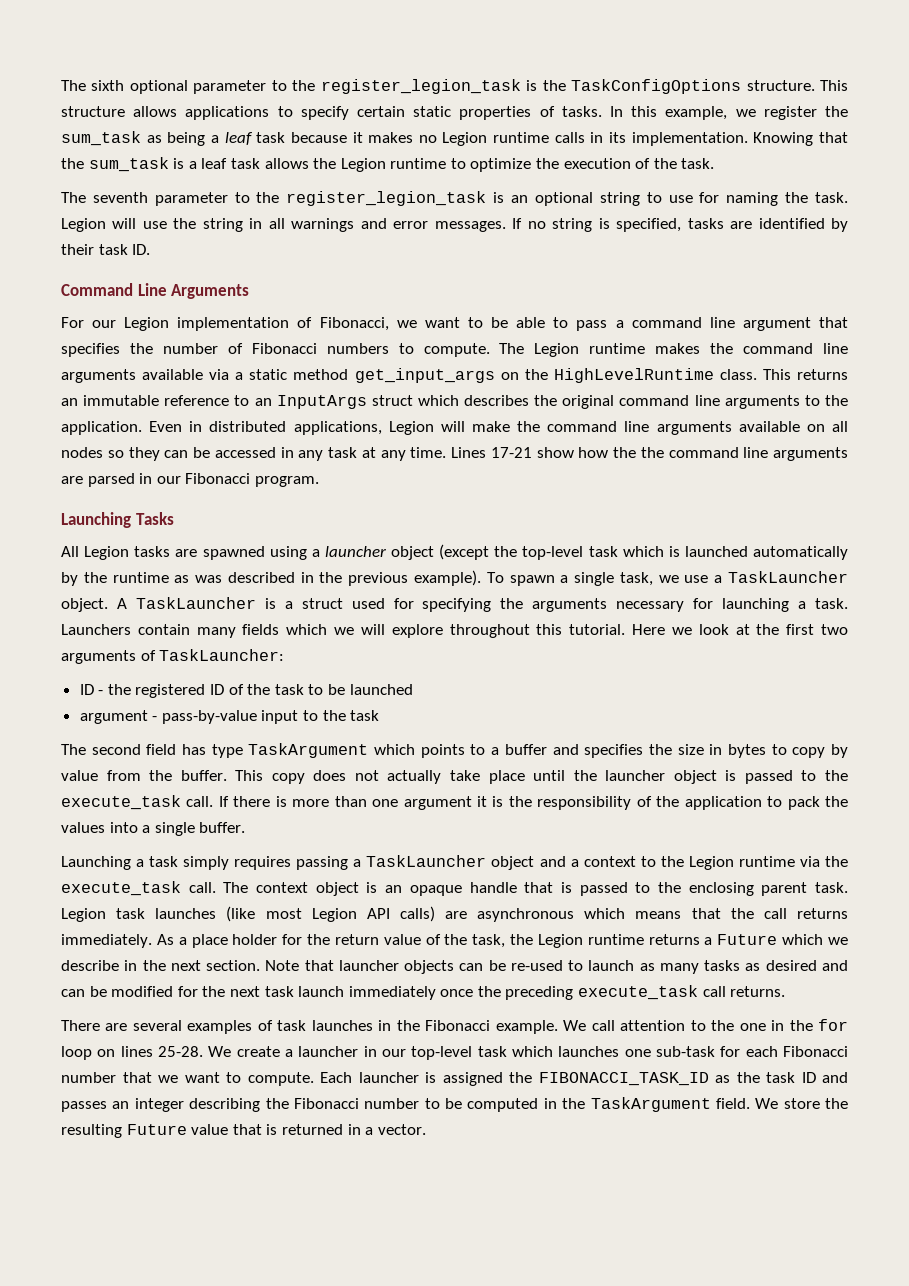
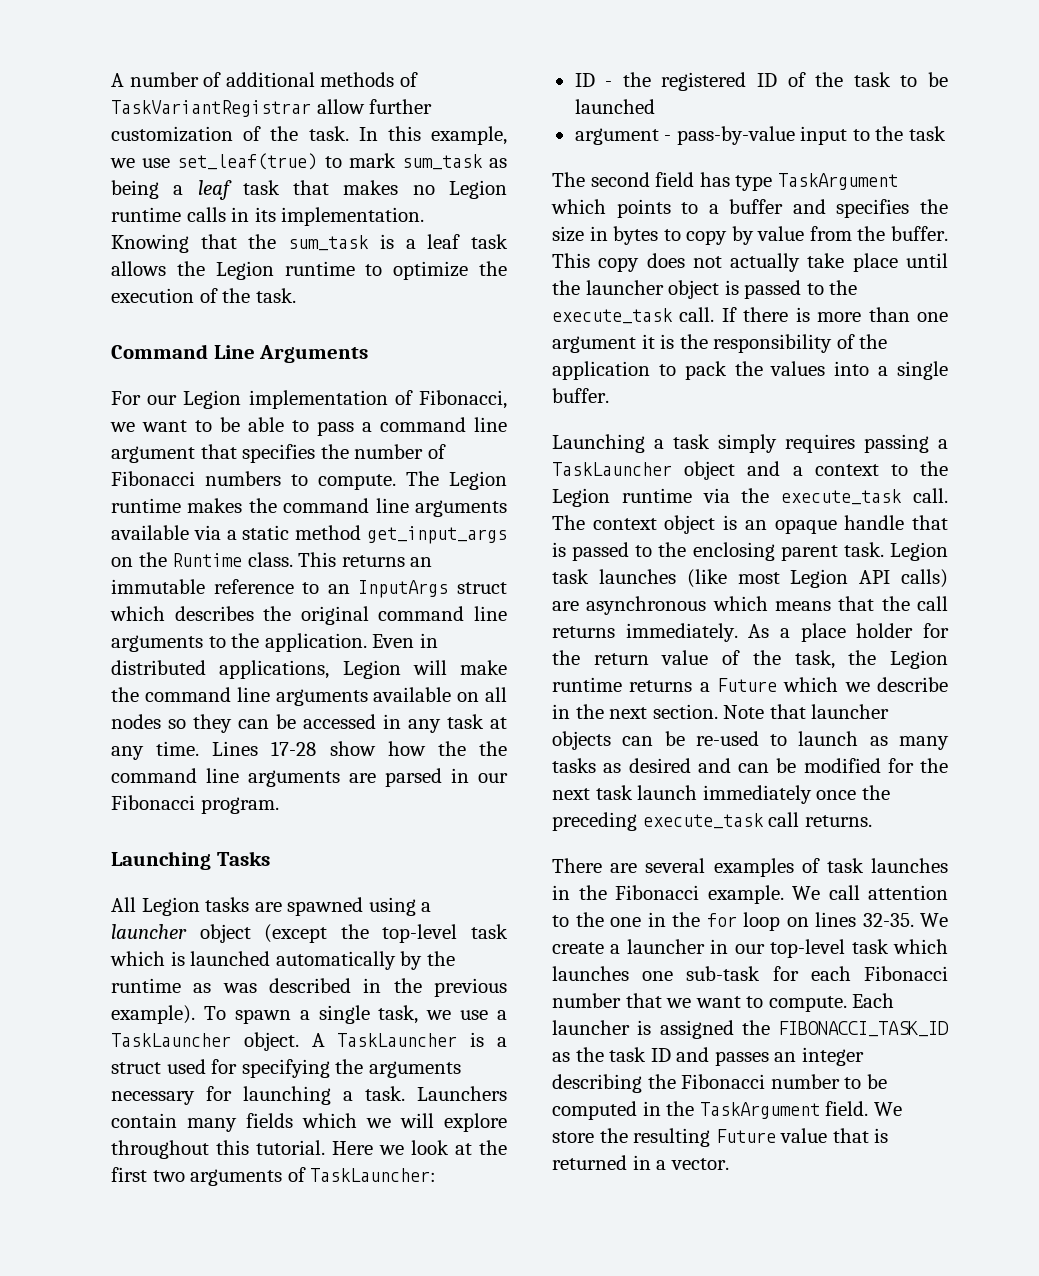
[61,79,848,94] [61,106,849,120] The sixth optional parameter to the register_legion_task is the TaskConfigOptions structure. This structure allows applications to specify certain static properties of tasks. In this example, we register the -> [111,72,418,87] [111,99,433,117] [111,126,508,145] [110,153,396,170] A number of additional methods of TaskVariantRegistrar allow further customization of the task. In this example, we use set_leaf(true) to mark
[290,132,363,143] because it -> [293,180,330,195] that
[61,191,849,206] [61,218,849,232] [61,244,151,255] // The seventh parameter to the register_legion_task is an optional string to use for naming the task. Legion will use the string in all warnings and error messages. If no string is specified, tasks are identified by their task ID. -> (296, 295) none
[553,368,714,383] HighLevelRuntime -> [172,553,243,567] Runtime
[490,447,532,458] 17-21 -> [271,741,317,756] 17-28
[158,1046,203,1057] 25-28. -> [862,913,914,927] 32-35.

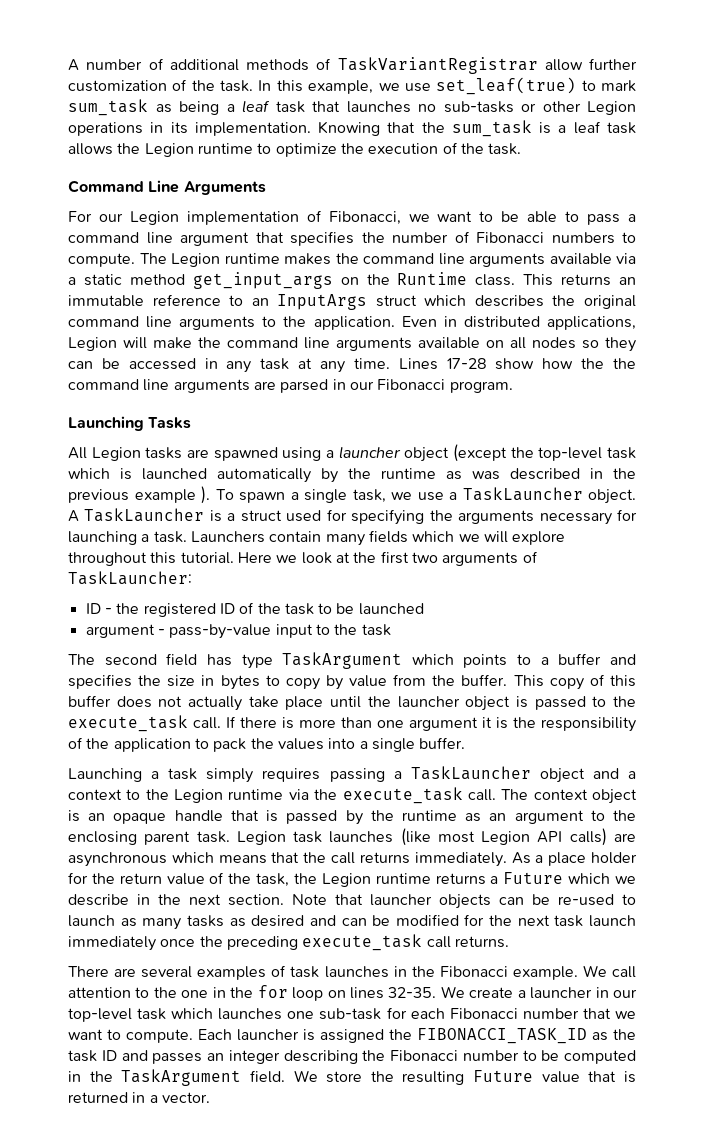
[343,180,507,199] [111,207,226,222] makes no Legion runtime calls -> [346,101,636,115] [68,122,143,136] launches no sub-tasks or other Legion operations
[111,1005,195,1024] example). -> [134,486,210,504] example ).
(640, 264) none -> [589,674,636,687] [68,695,111,707] of this buffer
(630, 551) none -> [345,810,584,825] by the runtime as an argument

